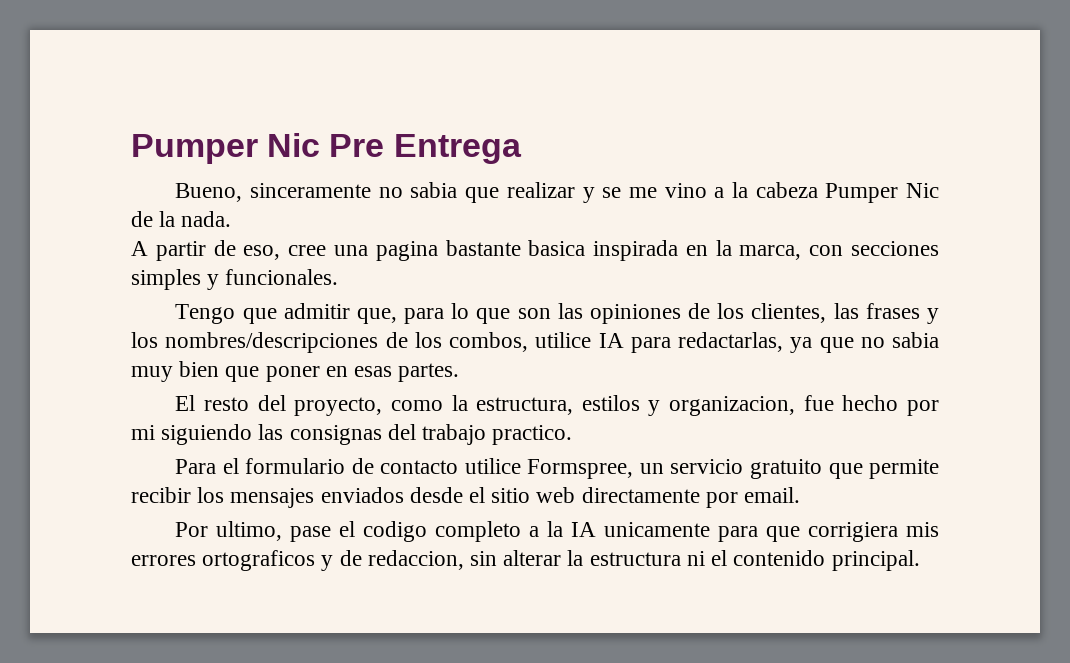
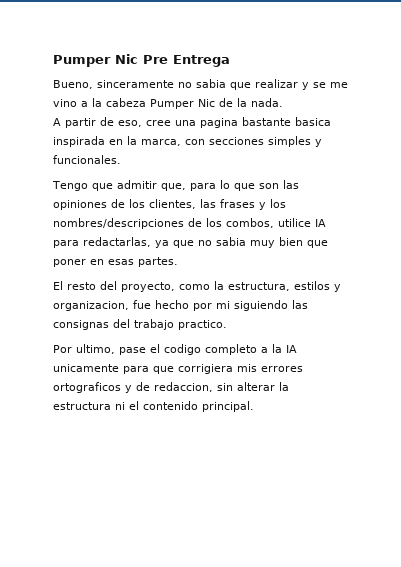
[175,458,940,479] [131,487,801,508] // Para el formulario de contacto utilice Formspree, un servicio gratuito que permite recibir los mensajes enviados desde el sitio web directamente por email. -> (227, 325) none

